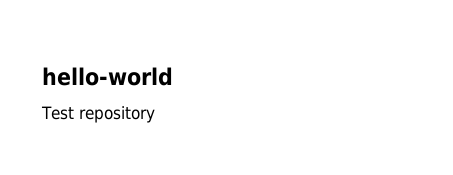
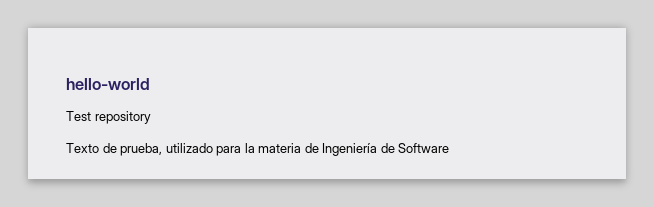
(155, 114) none -> [66,143,450,156] // Texto de prueba, utilizado para la materia de Ingeniería de Software

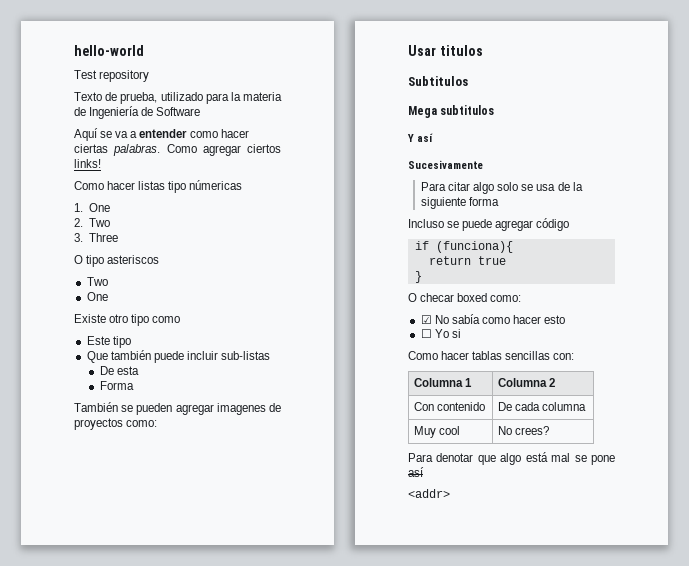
(450, 148) none -> [74,128,249,141] [74,144,281,156] [74,159,101,168] [74,180,243,193] [74,203,110,212] [74,218,110,227] [74,233,118,242] [74,255,160,267] [86,277,108,286] [86,292,108,301] [74,314,181,326] [86,336,131,348] [86,350,271,363] [99,366,139,375] [99,381,134,390] [74,402,281,415] [74,418,158,430] [408,45,483,56] [408,76,468,86] [408,105,495,118] [407,133,433,142] [408,160,483,169] [420,182,583,194] [420,197,499,209] [408,218,570,231] [414,241,513,253] [428,256,506,265] [414,271,422,283] [408,293,522,302] [420,314,566,324] [420,329,461,338] [408,351,575,360] [413,378,472,387] [497,378,555,387] [413,402,485,411] [497,402,586,411] [413,426,460,438] [497,426,549,435] [408,452,615,465] [408,467,424,477] [408,489,450,498] // Aquí se va a entender como hacer ciertas palabras. Como agregar ciertos links! // Como hacer listas tipo númericas // 1. One // 2. Two // 3. Three // O tipo asteriscos // Two // One // Existe otro tipo como // Este tipo // Que también puede incluir sub-listas // De esta // Forma // También se pueden agregar imagenes de proyectos como: // Usar titulos // Subtitulos // Mega subtitulos // Y así // Sucesivamente // Para citar algo solo se usa de la siguiente forma // Incluso se puede agregar código // if (funciona){ // return true // } // O checar boxed como: // ☑ No sabía como hacer esto // ☐ Yo si // Como hacer tablas sencillas con: // Columna 1 | Columna 2 // Con contenido | De cada columna // Muy cool | No crees? // Para denotar que algo está mal se pone así // <addr>

